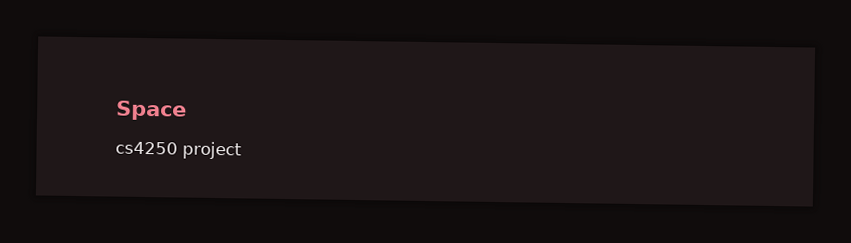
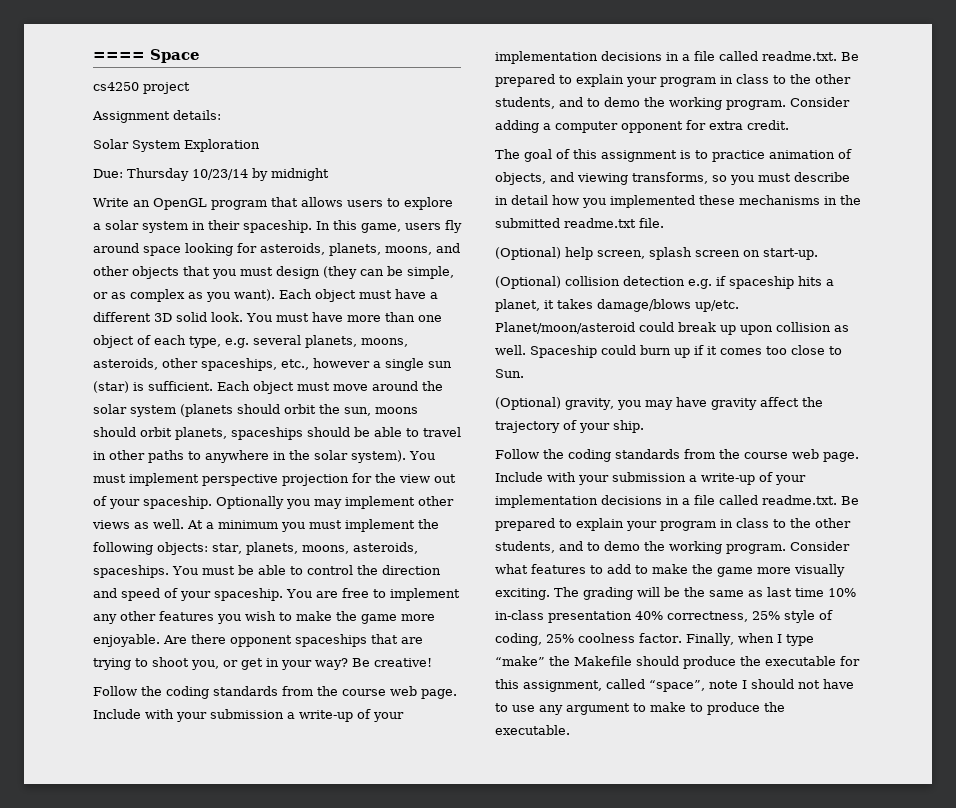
(115, 110) none -> [93,52,145,60] ====
(242, 150) none -> [92,110,221,123] [93,139,260,152] [93,168,329,181] [93,197,453,210] [93,220,462,233] [93,243,460,256] [93,266,454,279] [93,289,438,302] [93,312,442,322] [93,335,408,348] [93,358,452,371] [93,381,443,394] [93,404,418,417] [93,427,461,440] [93,450,435,463] [93,473,456,486] [93,496,454,509] [92,519,439,532] [93,542,418,555] [93,565,441,578] [93,588,460,601] [93,611,435,624] [93,634,423,647] [93,657,432,670] [93,686,457,699] [93,709,404,722] [495,51,859,64] [495,74,851,87] [495,97,850,110] [495,120,789,133] [495,149,852,162] [495,172,850,185] [495,195,861,208] [495,218,664,228] [495,247,818,260] [495,276,834,289] [495,299,739,312] [495,322,849,335] [495,345,842,358] [495,369,524,378] [495,397,823,410] [495,420,644,433] [495,449,859,462] [495,472,806,485] [495,495,859,508] [495,518,851,531] [495,541,850,554] [495,564,845,577] [495,587,856,600] [495,610,833,623] [495,633,814,646] [495,656,860,669] [495,679,854,692] [495,702,785,715] [495,725,570,735] // Assignment details: // Solar System Exploration // Due: Thursday 10/23/14 by midnight // Write an OpenGL program that allows users to explore a solar system in their spaceship. In this game, users fly around space looking for asteroids, planets, moons, and other objects that you must design (they can be simple, or as complex as you want). Each object must have a different 3D solid look. You must have more than one object of each type, e.g. several planets, moons, asteroids, other spaceships, etc., however a single sun (star) is sufficient. Each object must move around the solar system (planets should orbit the sun, moons should orbit planets, spaceships should be able to travel in other paths to anywhere in the solar system). You must implement perspective projection for the view out of your spaceship. Optionally you may implement other views as well. At a minimum you must implement the following objects: star, planets, moons, asteroids, spaceships. You must be able to control the direction and speed of your spaceship. You are free to implement any other features you wish to make the game more enjoyable. Are there opponent spaceships that are trying to shoot you, or get in your way? Be creative! // Follow the coding standards from the course web page. Include with your submission a write-up of your implementation decisions in a file called readme.txt. Be prepared to explain your program in class to the other students, and to demo the working program. Consider adding a computer opponent for extra credit. // The goal of this assignment is to practice animation of objects, and viewing transforms, so you must describe in detail how you implemented these mechanisms in the submitted readme.txt file. // (Optional) help screen, splash screen on start-up. // (Optional) collision detection e.g. if spaceship hits a planet, it takes damage/blows up/etc. Planet/moon/asteroid could break up upon collision as well. Spaceship could burn up if it comes too close to Sun. // (Optional) gravity, you may have gravity affect the trajectory of your ship. // Follow the coding standards from the course web page. Include with your submission a write-up of your implementation decisions in a file called readme.txt. Be prepared to explain your program in class to the other students, and to demo the working program. Consider what features to add to make the game more visually exciting. The grading will be the same as last time 10% in-class presentation 40% correctness, 25% style of coding, 25% coolness factor. Finally, when I type “make” the Makefile should produce the executable for this assignment, called “space”, note I should not have to use any argument to make to produce the executable.

